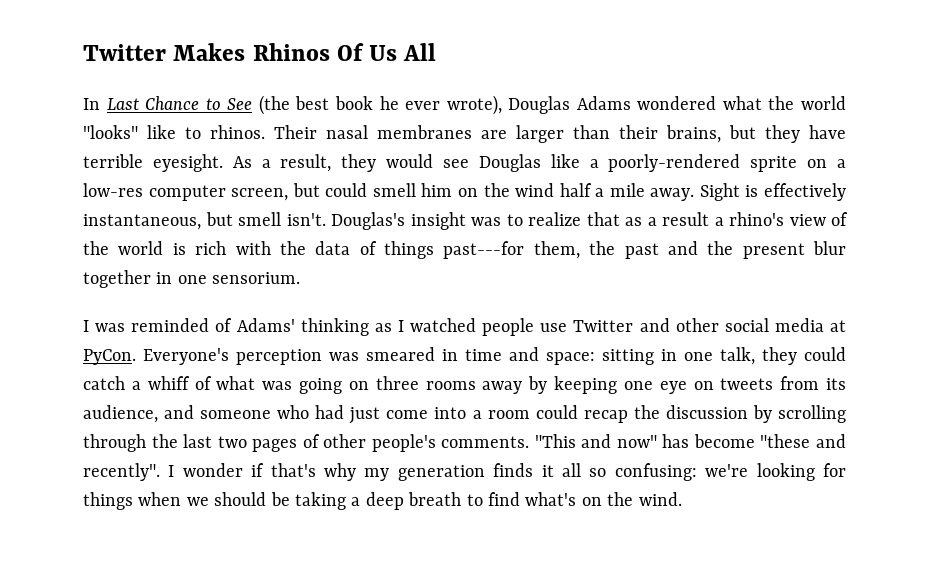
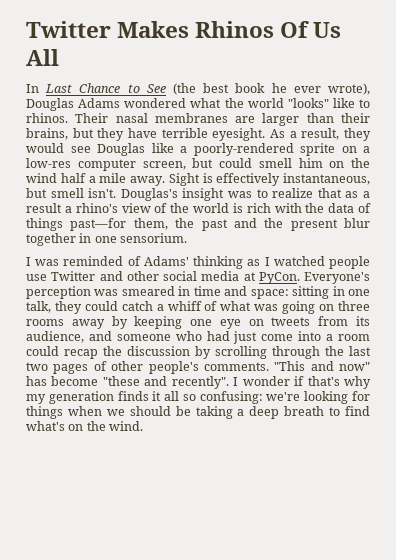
[443,241,525,259] past---for -> [70,218,127,231] past—for

